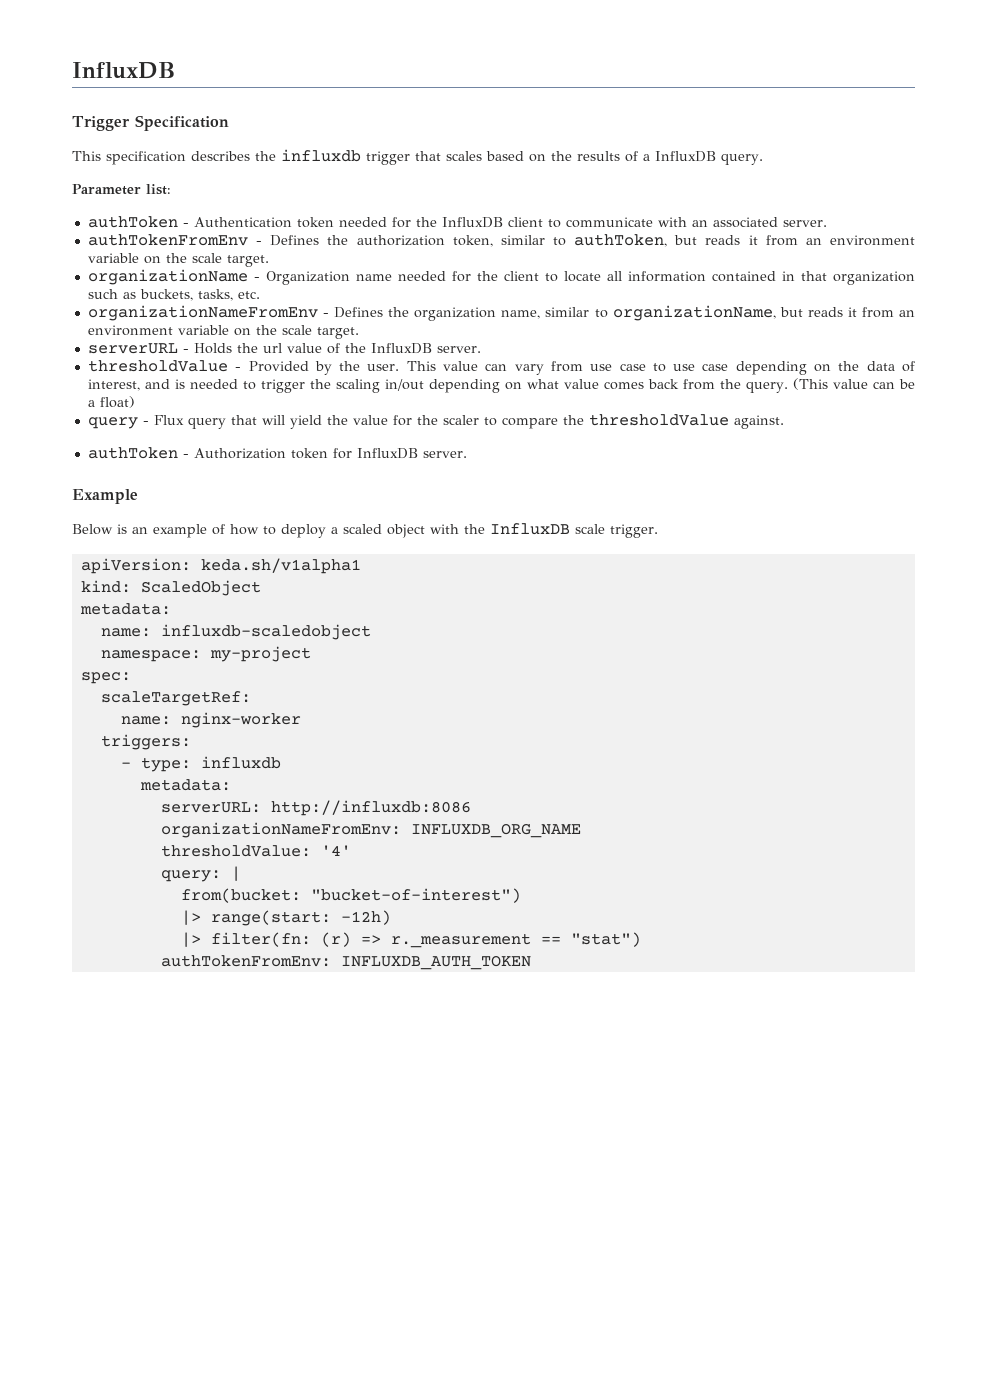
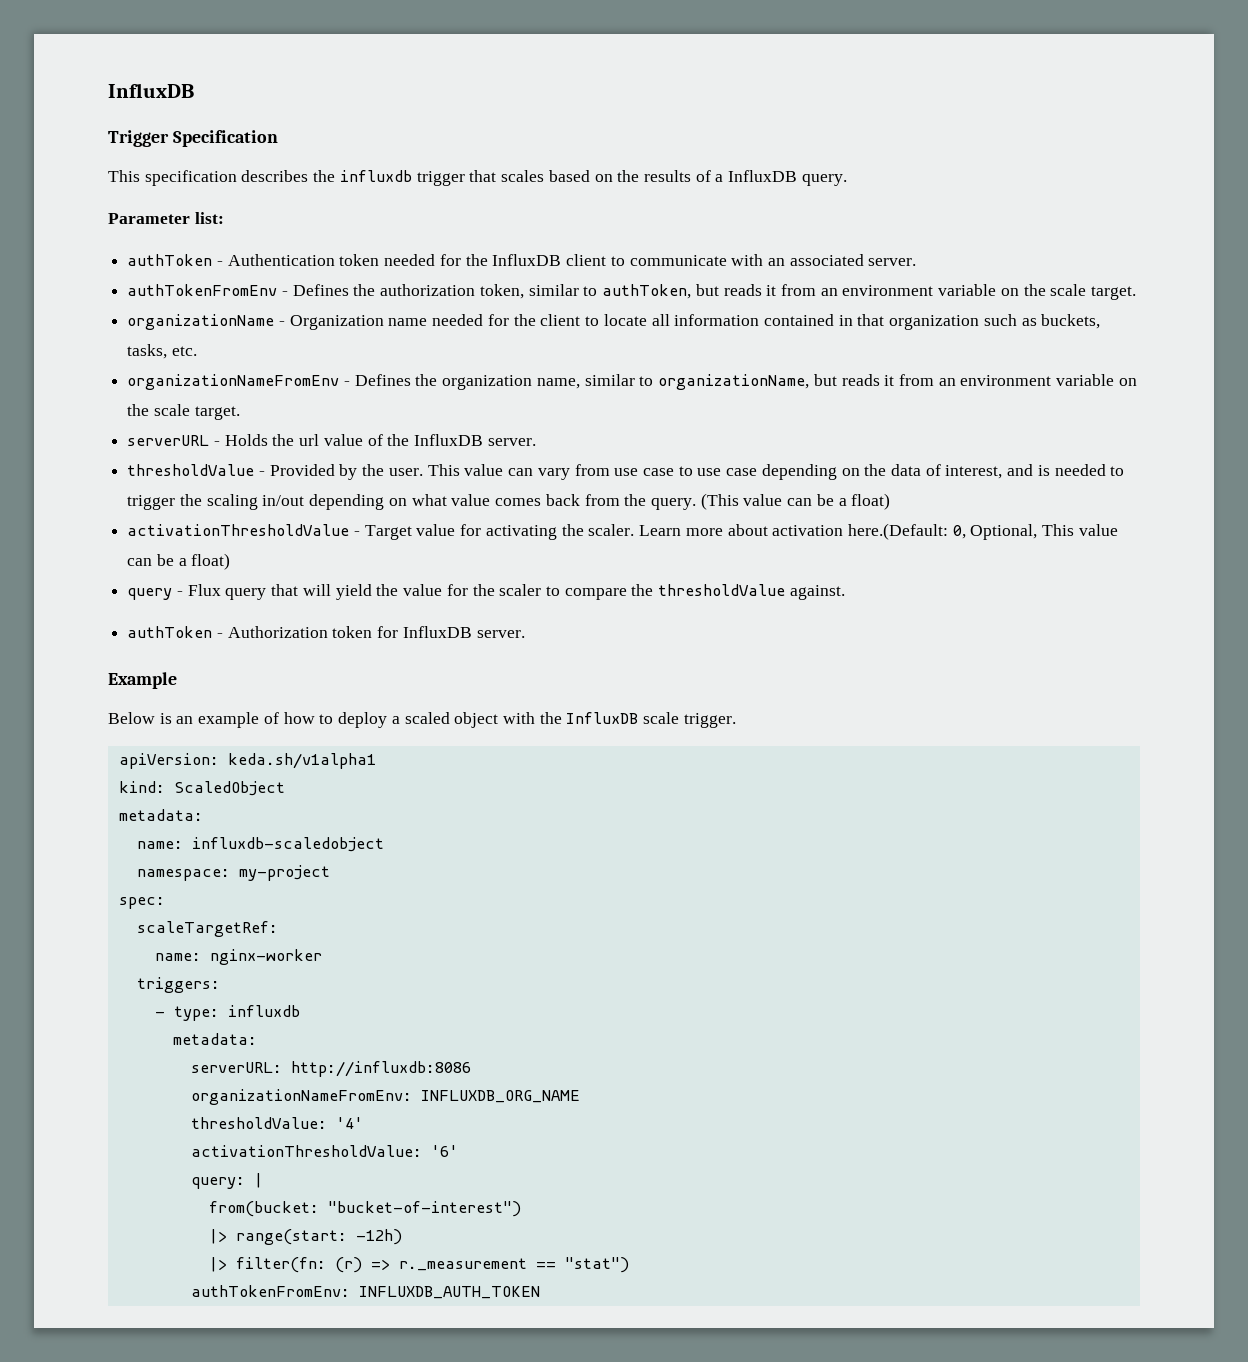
(135, 402) none -> [127,523,1118,540] [127,553,231,570] // activationThresholdValue - Target value for activating the scaler. Learn more about activation here.(Default: 0, Optional, This value can be a float)
(351, 850) none -> [190,1145,458,1157] // activationThresholdValue: '6'

